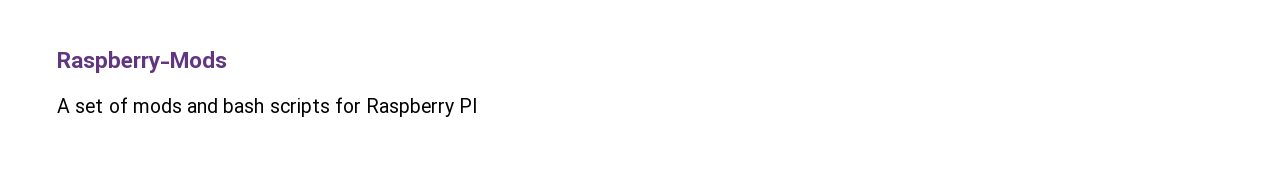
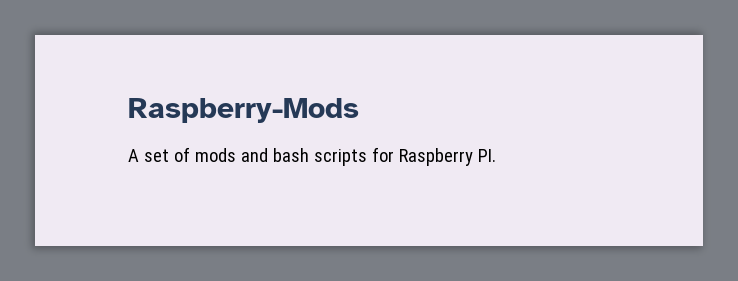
[459,98,478,113] PI -> [477,149,496,162] PI.

